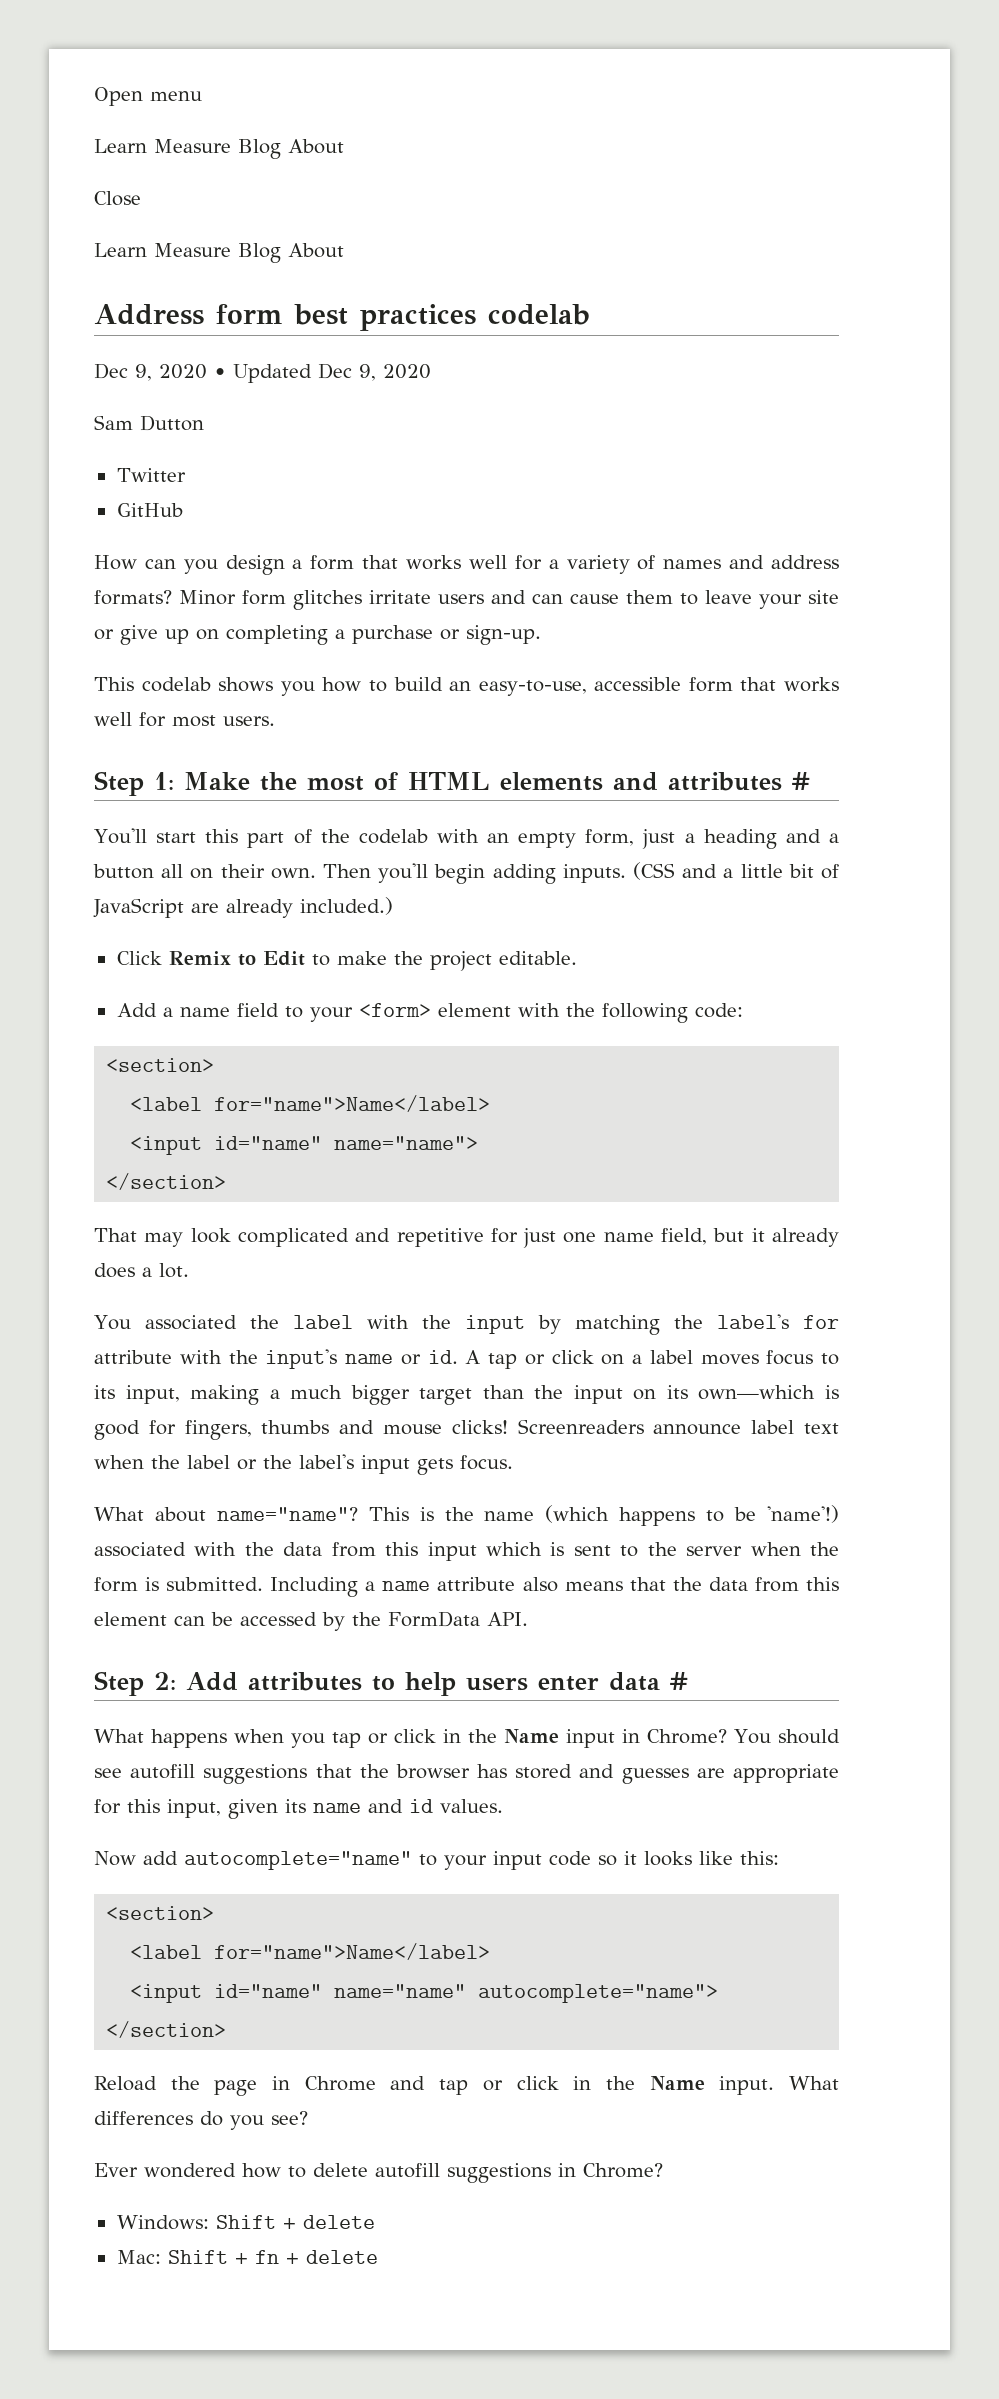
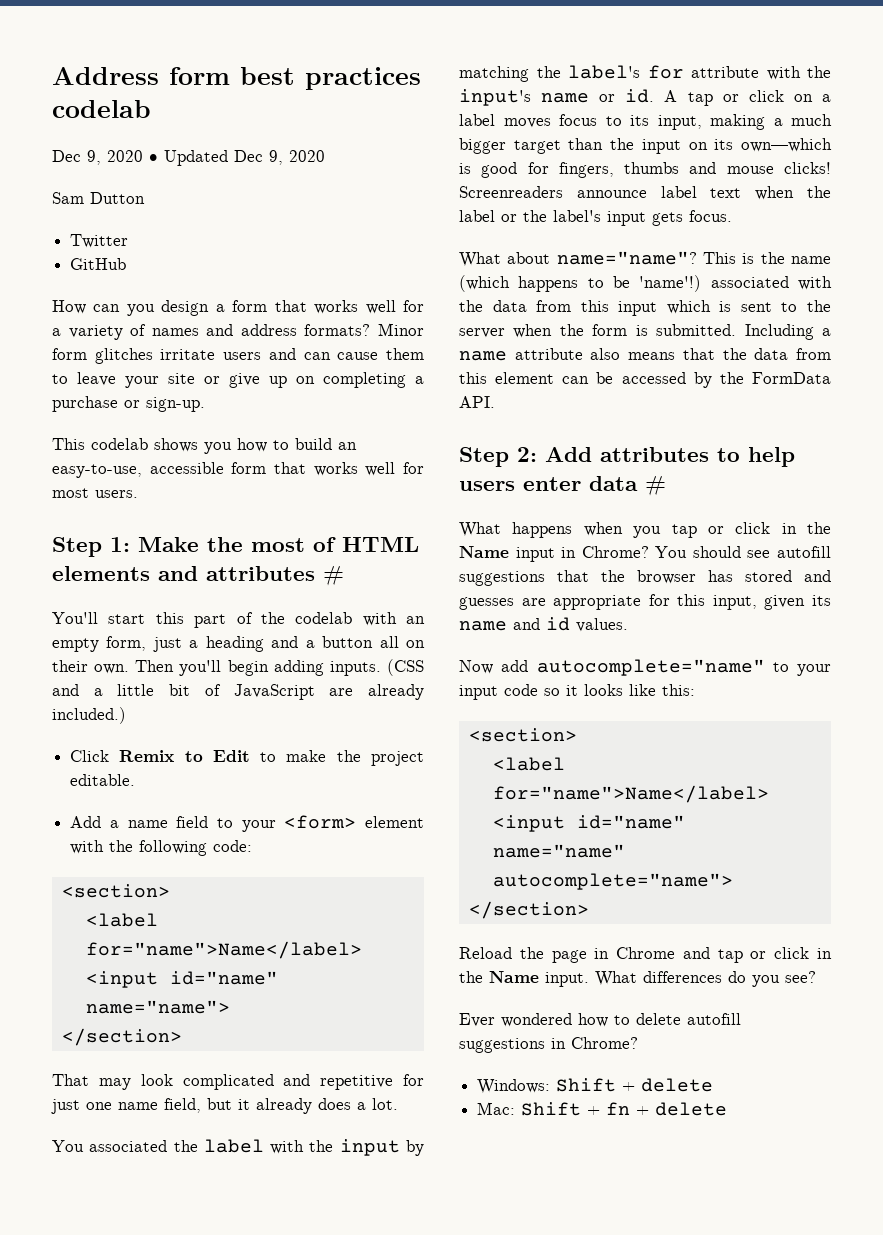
[94,87,202,106] [94,139,344,159] [94,191,141,206] [94,243,344,263] Open menu // Learn Measure Blog About // Close // Learn Measure Blog About // -> (52, 76) none

